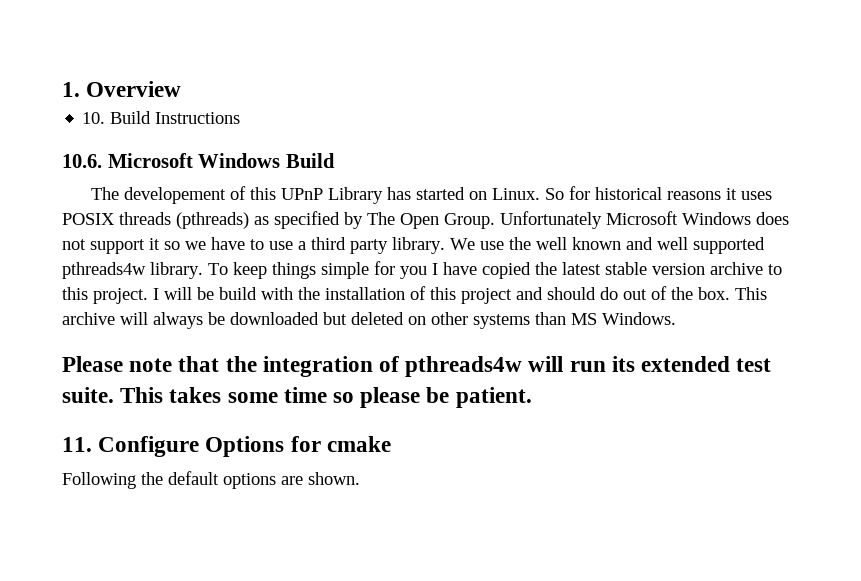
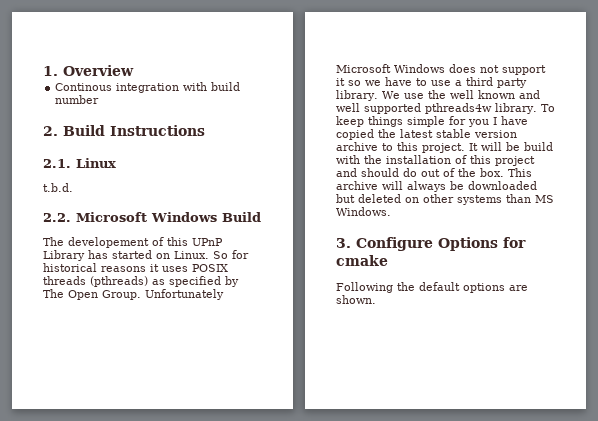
[82,111,241,124] [62,154,102,168] 10. Build Instructions // 10.6. -> [55,82,241,93] [55,95,100,104] [43,125,205,136] [43,158,116,168] [43,183,73,192] [43,213,71,222] Continous integration with build number // 2. Build Instructions // 2.1. Linux // t.b.d. // 2.2.
[153,288,159,300] I -> [469,143,478,151] It
[62,356,772,377] [62,387,532,408] [62,437,92,452] Please note that the integration of pthreads4w will run its extended test suite. This takes some time so please be patient. // 11. -> [336,238,351,248] 3.

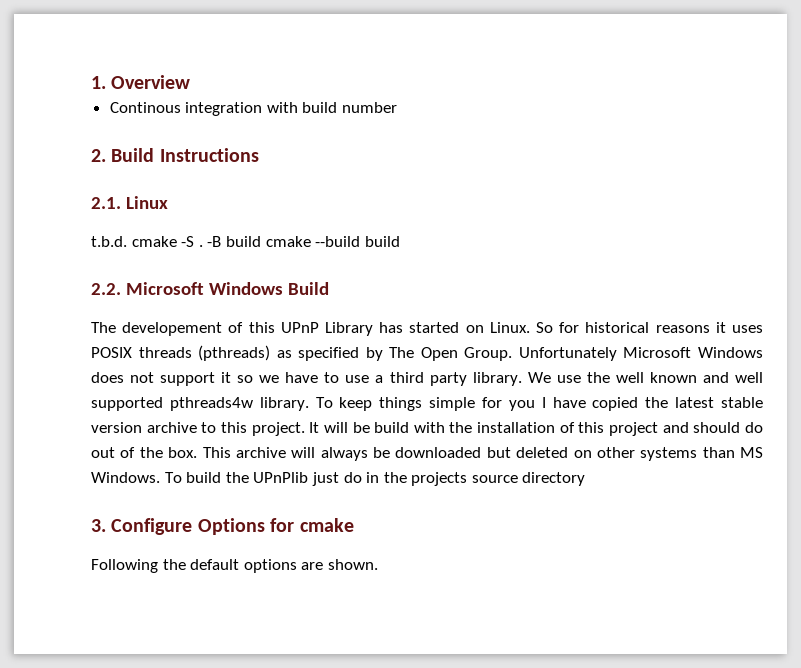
(73, 187) none -> [131,236,400,247] cmake -S . -B build cmake --build build
(391, 211) none -> [164,472,586,486] To build the UPnPlib just do in the projects source directory

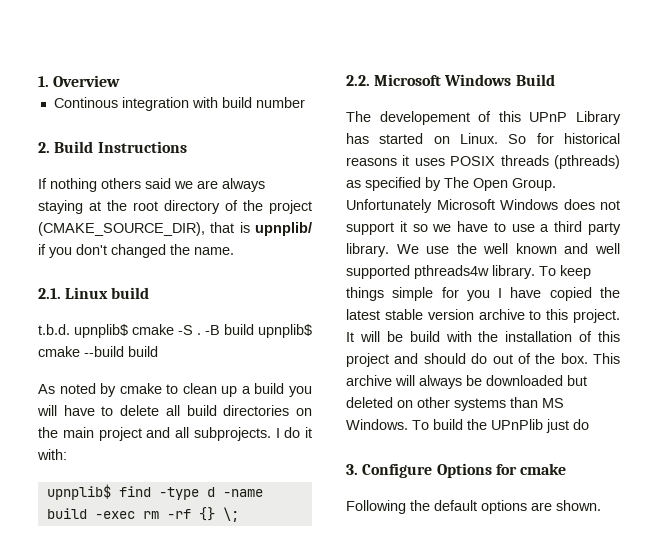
(259, 155) none -> [38,178,265,192] [38,200,312,214] [38,222,312,236] [38,244,234,258] // If nothing others said we are always staying at the root directory of the project (CMAKE_SOURCE_DIR), that is upnplib/ if you don't changed the name.
(168, 202) none -> [111,287,150,299] build
(127, 241) none -> [74,324,128,338] upnplib$
(261, 241) none -> [258,324,312,338] upnplib$
(400, 241) none -> [38,383,312,397] [37,405,312,416] [38,427,312,441] [37,449,67,460] [46,484,263,500] [46,507,239,522] // As noted by cmake to clean up a build you will have to delete all build directories on the main project and all subprojects. I do it with: // upnplib$ find -type d -name build -exec rm -rf {} \;
[366,472,586,486] in the projects source directory -> (589, 424) none

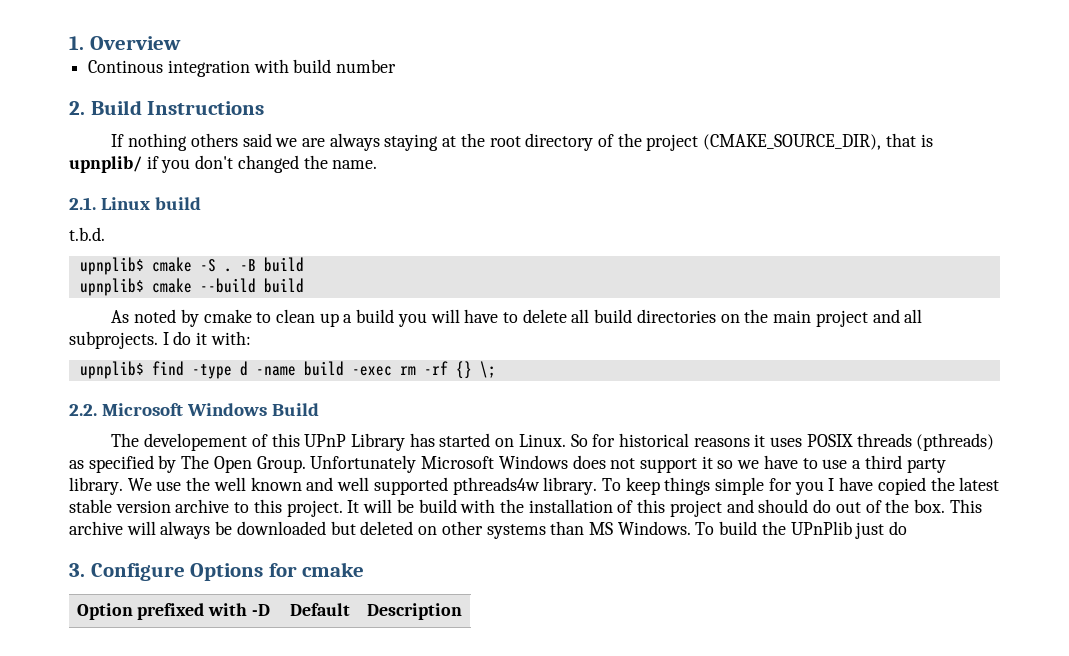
(70, 329) none -> (105, 234) //
(254, 329) none -> (304, 264) //
[346,500,601,514] // Following the default options are shown. -> [76,603,270,620] [289,603,350,616] [366,603,462,620] // Option prefixed with -D | Default | Description

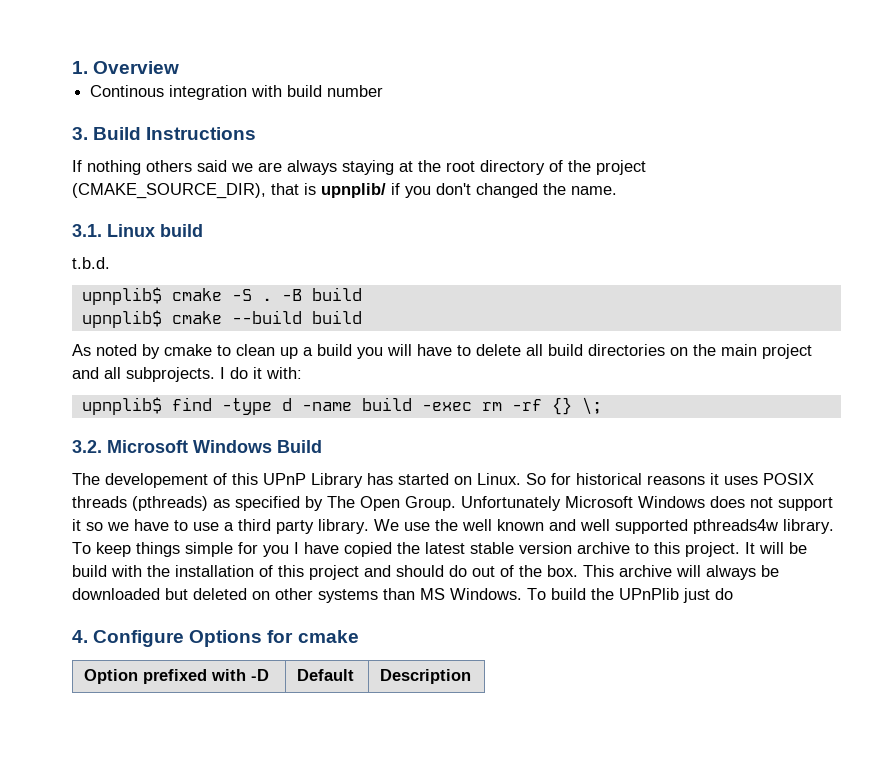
[69,101,85,115] 2. -> [72,127,88,140] 3.
[69,197,96,210] 2.1. -> [72,224,102,237] 3.1.
[69,404,97,416] 2.2. -> [72,440,102,453] 3.2.
[69,563,85,577] 3. -> [72,630,88,643] 4.

